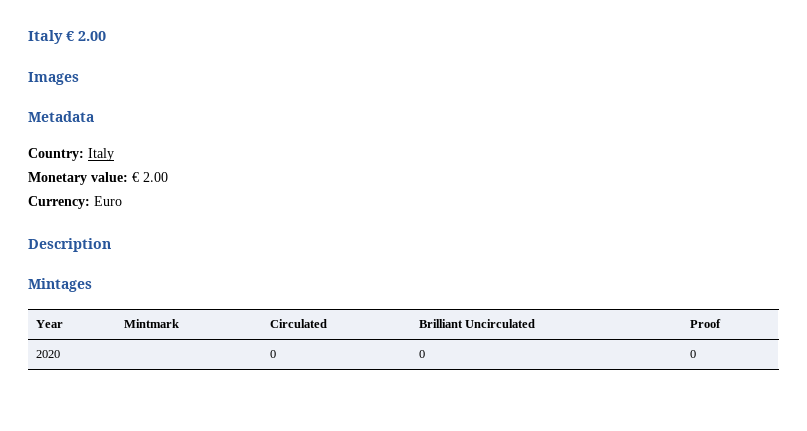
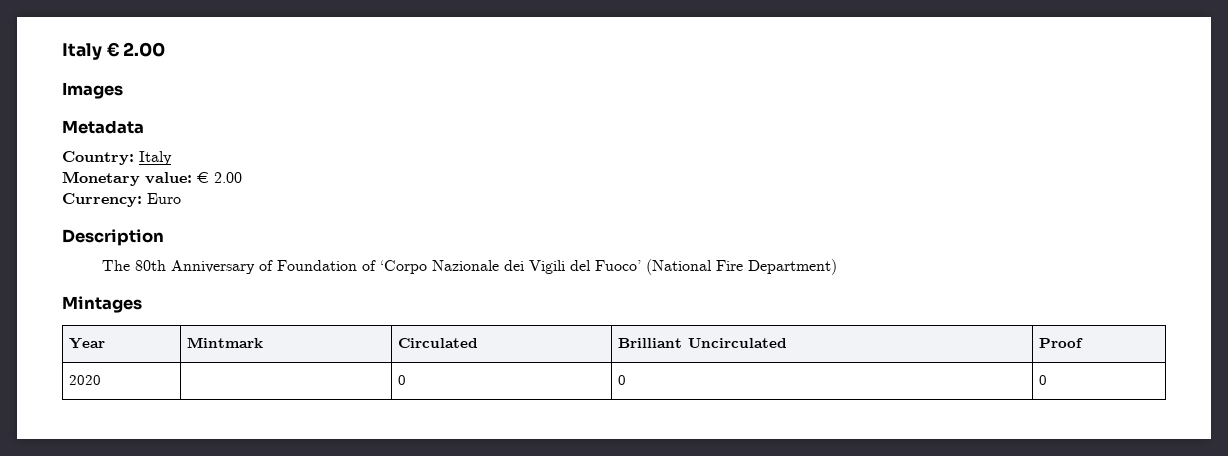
(111, 245) none -> [101,259,837,275] // The 80th Anniversary of Foundation of ‘Corpo Nazionale dei Vigili del Fuoco’ (National Fire Department)

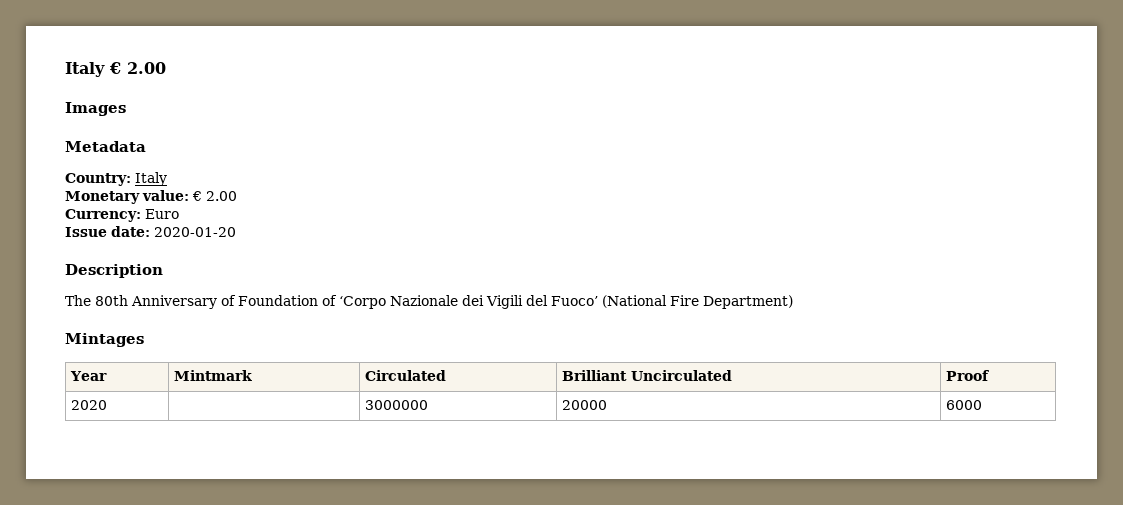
(181, 198) none -> [65,226,236,237] // Issue date: 2020-01-20
[398,375,407,385] [618,375,627,385] [1039,375,1048,385] 0 | 0 | 0 -> [365,400,429,410] [562,400,608,410] [946,400,983,410] 3000000 | 20000 | 6000

